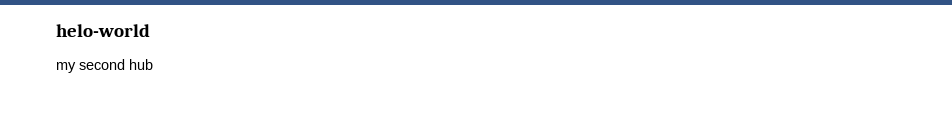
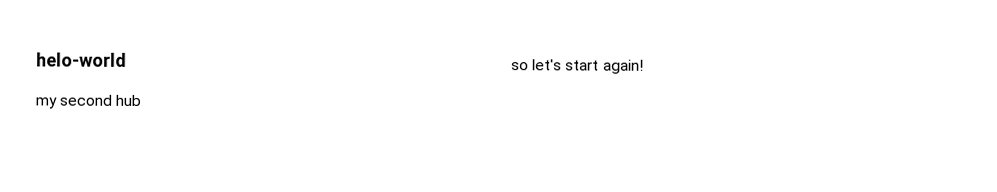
(153, 64) none -> [511,59,644,74] // so let's start again!

